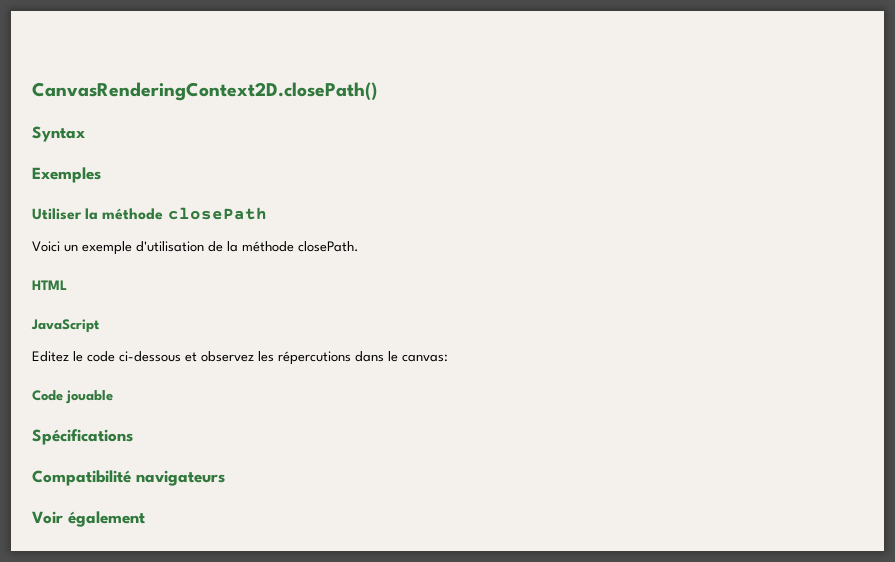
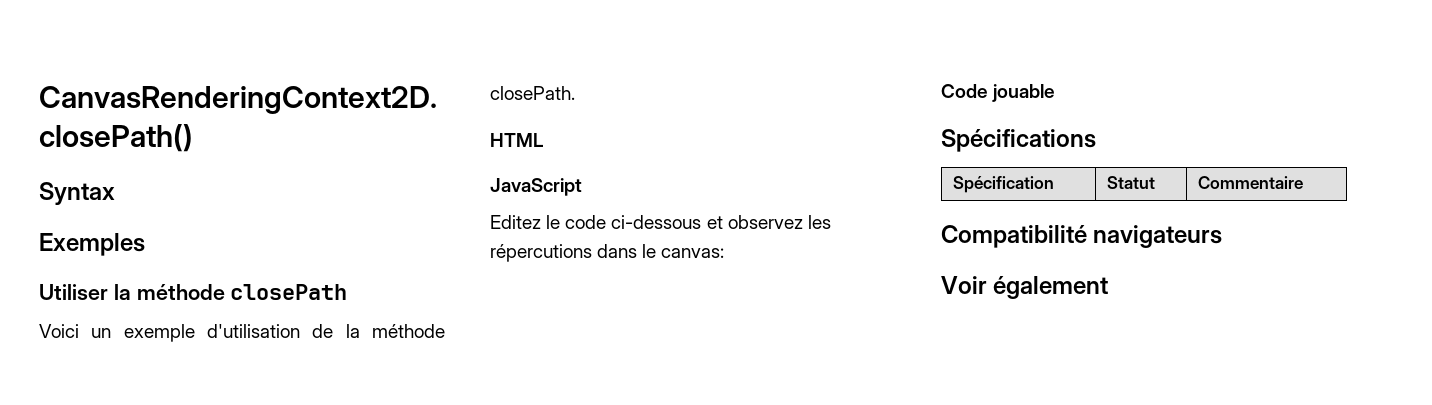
(133, 437) none -> [953,176,1055,193] [1107,176,1156,189] [1198,176,1304,189] // Spécification | Statut | Commentaire

